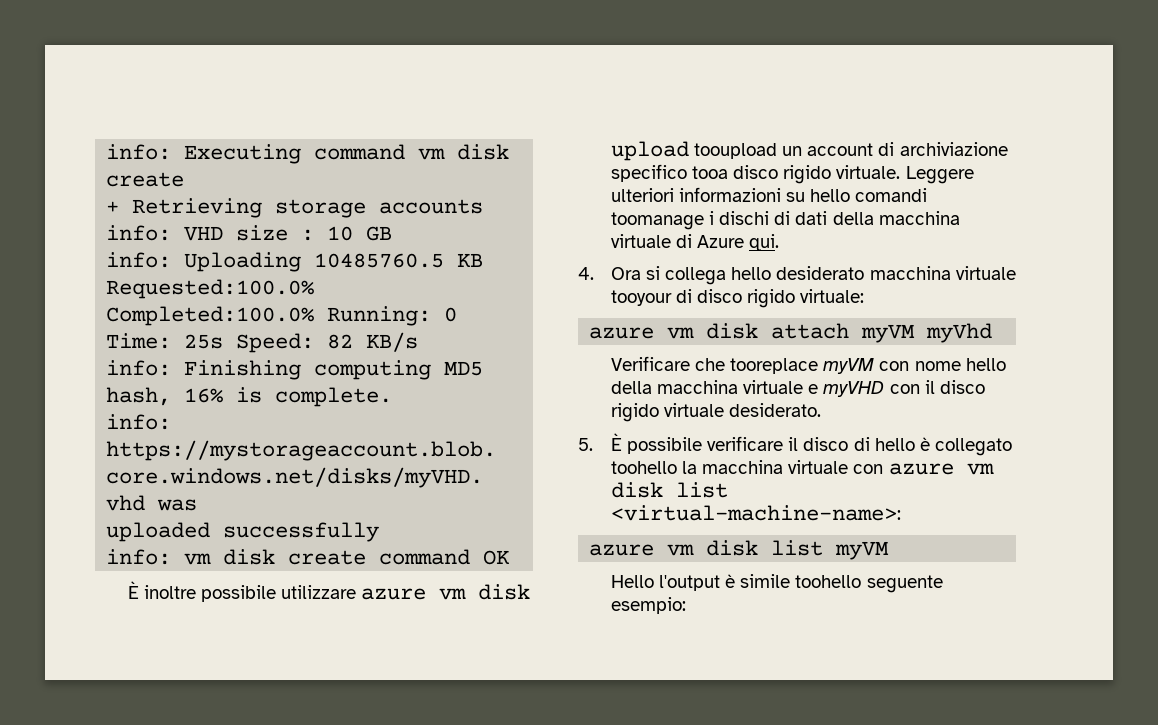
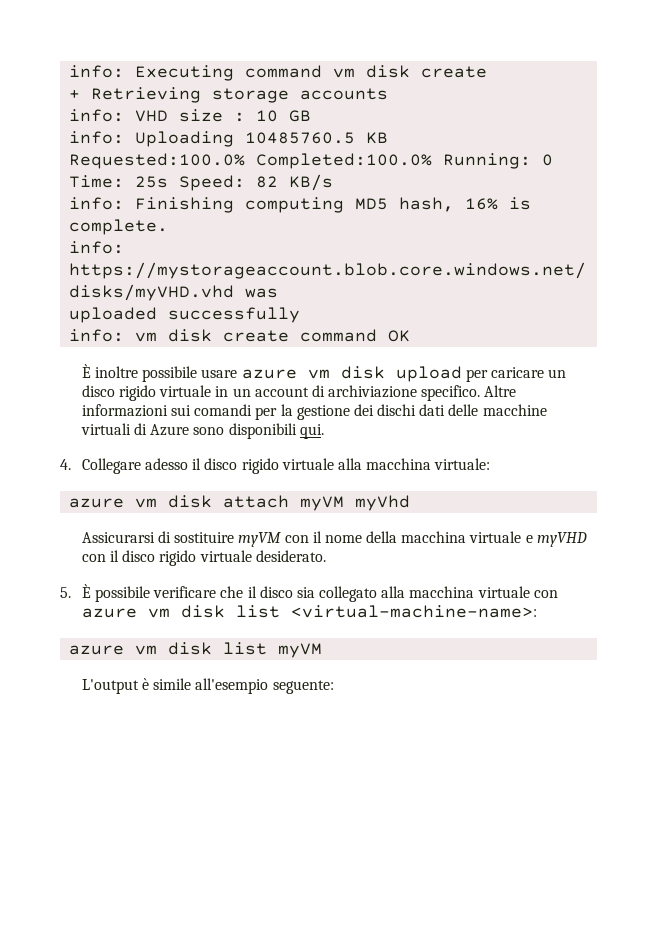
[281,585,357,599] utilizzare -> [201,369,238,378] usare
[694,142,1008,159] [610,164,974,184] [610,187,928,202] [610,211,960,230] [610,234,780,251] [578,266,1016,285] [610,289,796,308] tooupload un account di archiviazione specifico tooa disco rigido virtuale. Leggere ulteriori informazioni su hello comandi toomanage i dischi di dati della macchina virtuale di Azure qui. // 4. Ora si collega hello desiderato macchina virtuale tooyour di disco rigido -> [465,367,567,382] [81,385,517,401] [81,404,547,420] [80,423,324,439] [60,458,432,474] per caricare un disco rigido virtuale in un account di archiviazione specifico. Altre informazioni sui comandi per la gestione dei dischi dati delle macchine virtuali di Azure sono disponibili qui. // 4. Collegare adesso il disco rigido virtuale alla macchina
[610,356,1006,374] Verificare che tooreplace myVM con nome hello -> [81,531,362,547] Assicurarsi di sostituire myVM con il nome
[788,437,1012,456] [610,461,698,474] il disco di hello è collegato toohello la -> [220,586,406,602] che il disco sia collegato alla
[610,574,943,593] [610,597,686,614] Hello l'output è simile toohello seguente esempio: -> [81,678,334,694] L'output è simile all'esempio seguente:

